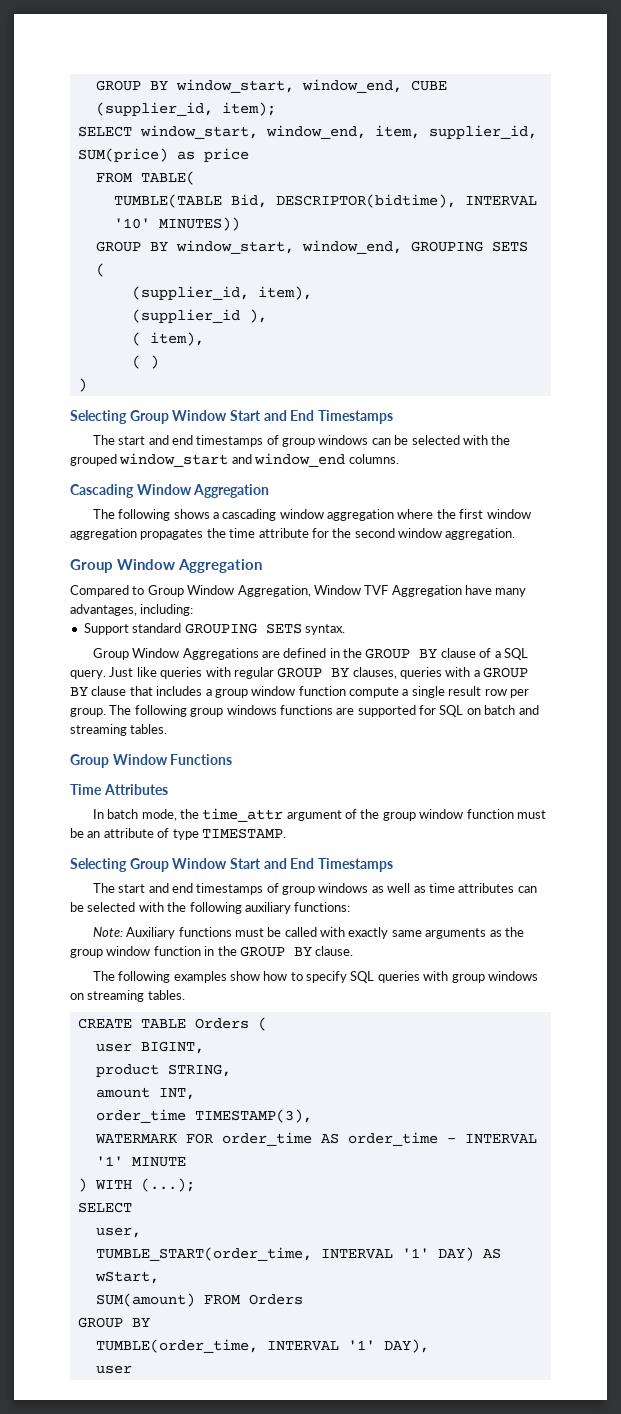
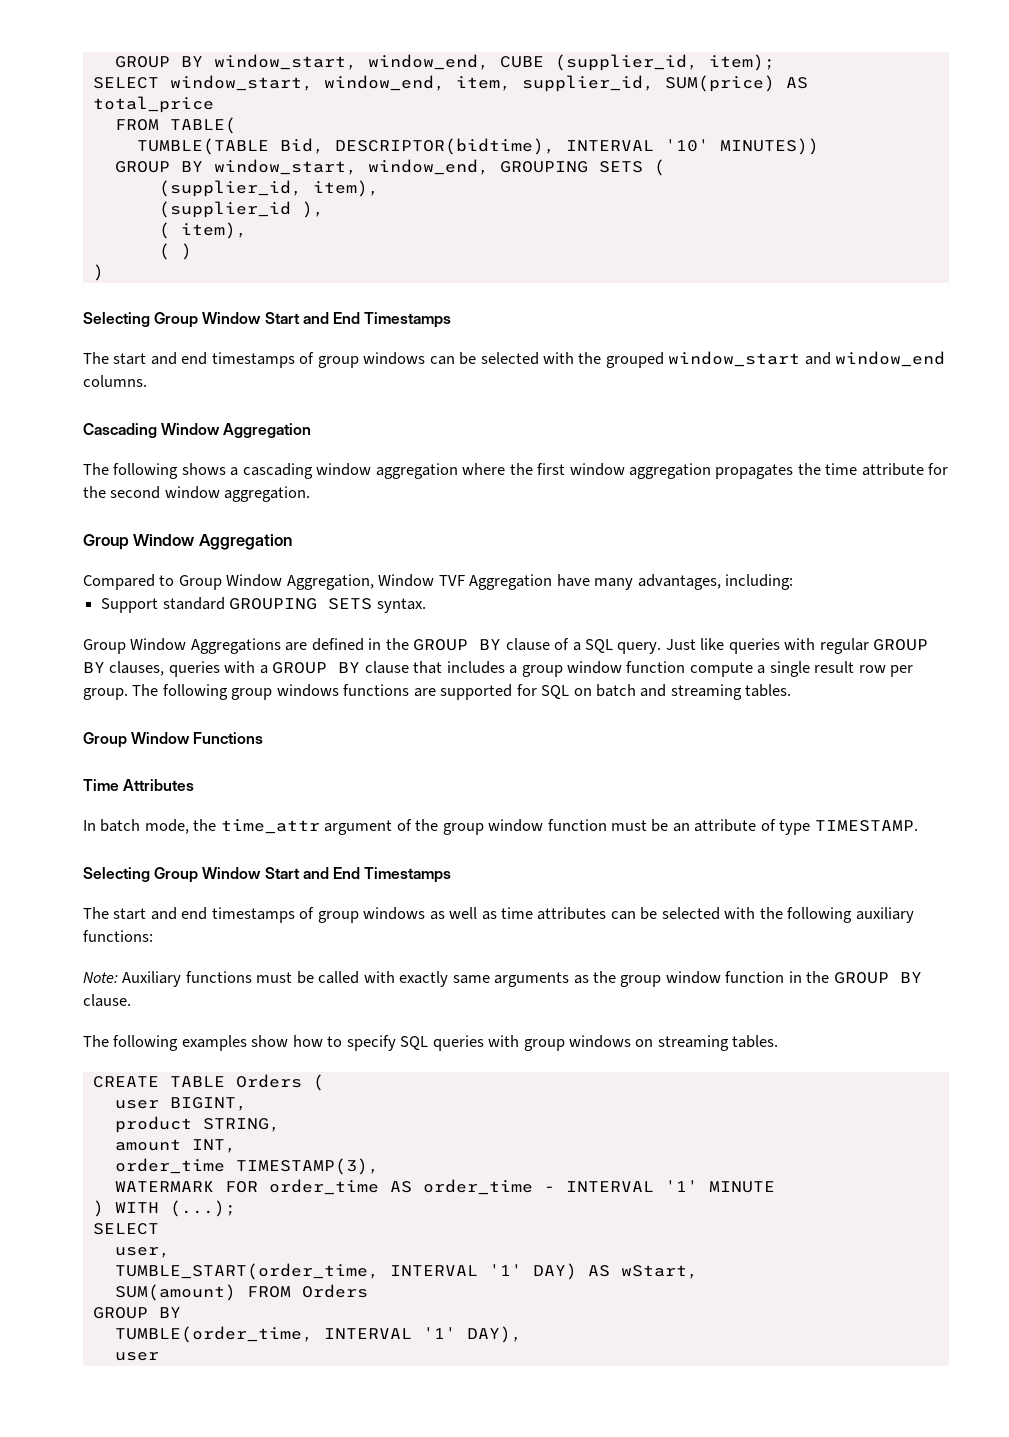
[176,148,249,162] as price -> [785,77,808,89] [92,96,214,113] AS total_price

